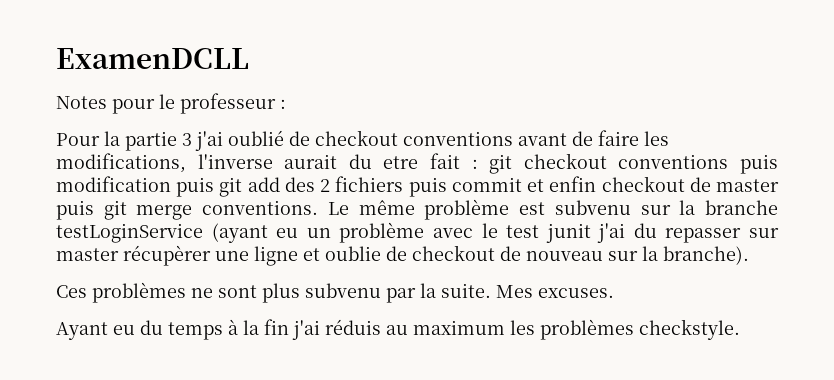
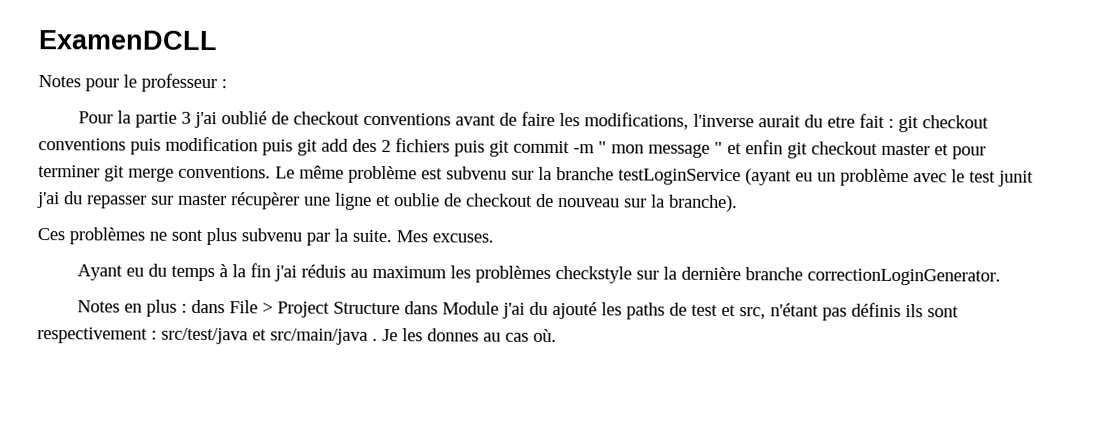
[451,176,780,192] [56,200,94,220] commit et enfin checkout de master puis -> [489,140,986,160] [38,165,100,178] git commit -m " mon message " et enfin git checkout master et pour terminer
[639,319,740,340] checkstyle. -> [555,266,1002,286] [77,299,960,321] [37,327,557,345] checkstyle sur la dernière branche correctionLoginGenerator. // Notes en plus : dans File > Project Structure dans Module j'ai du ajouté les paths de test et src, n'étant pas définis ils sont respectivement : src/test/java et src/main/java . Je les donnes au cas où.

